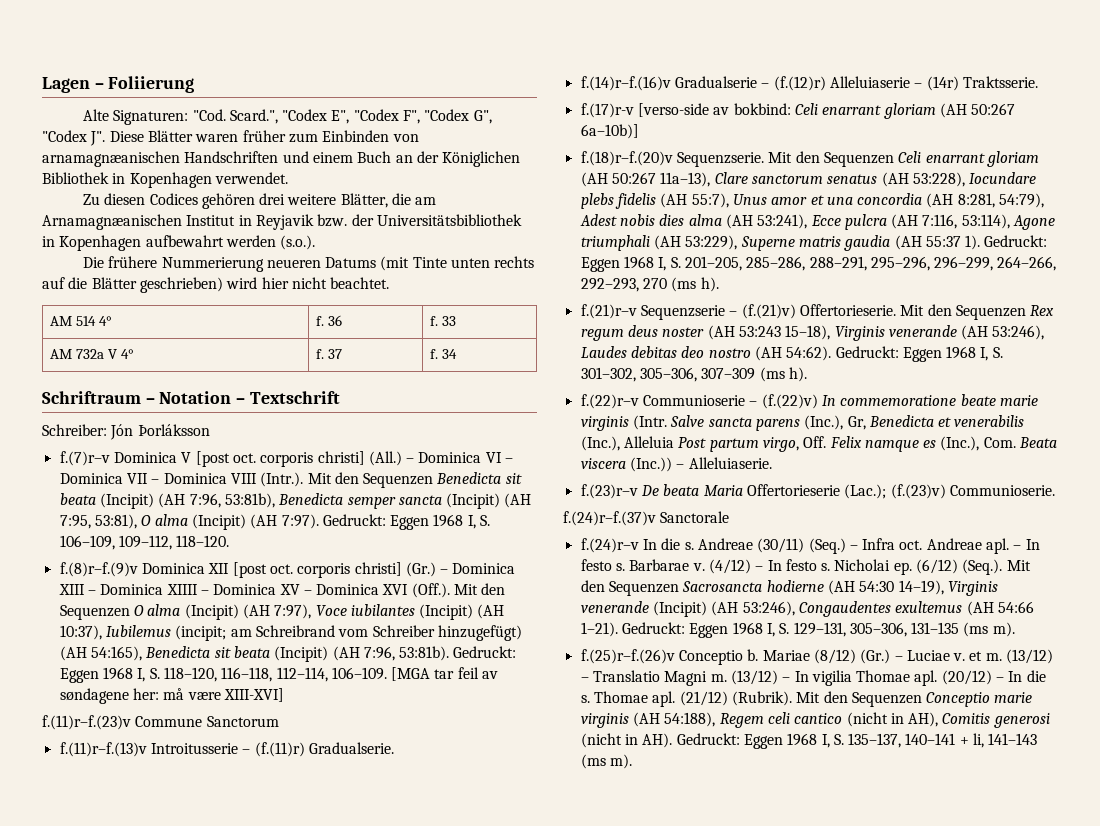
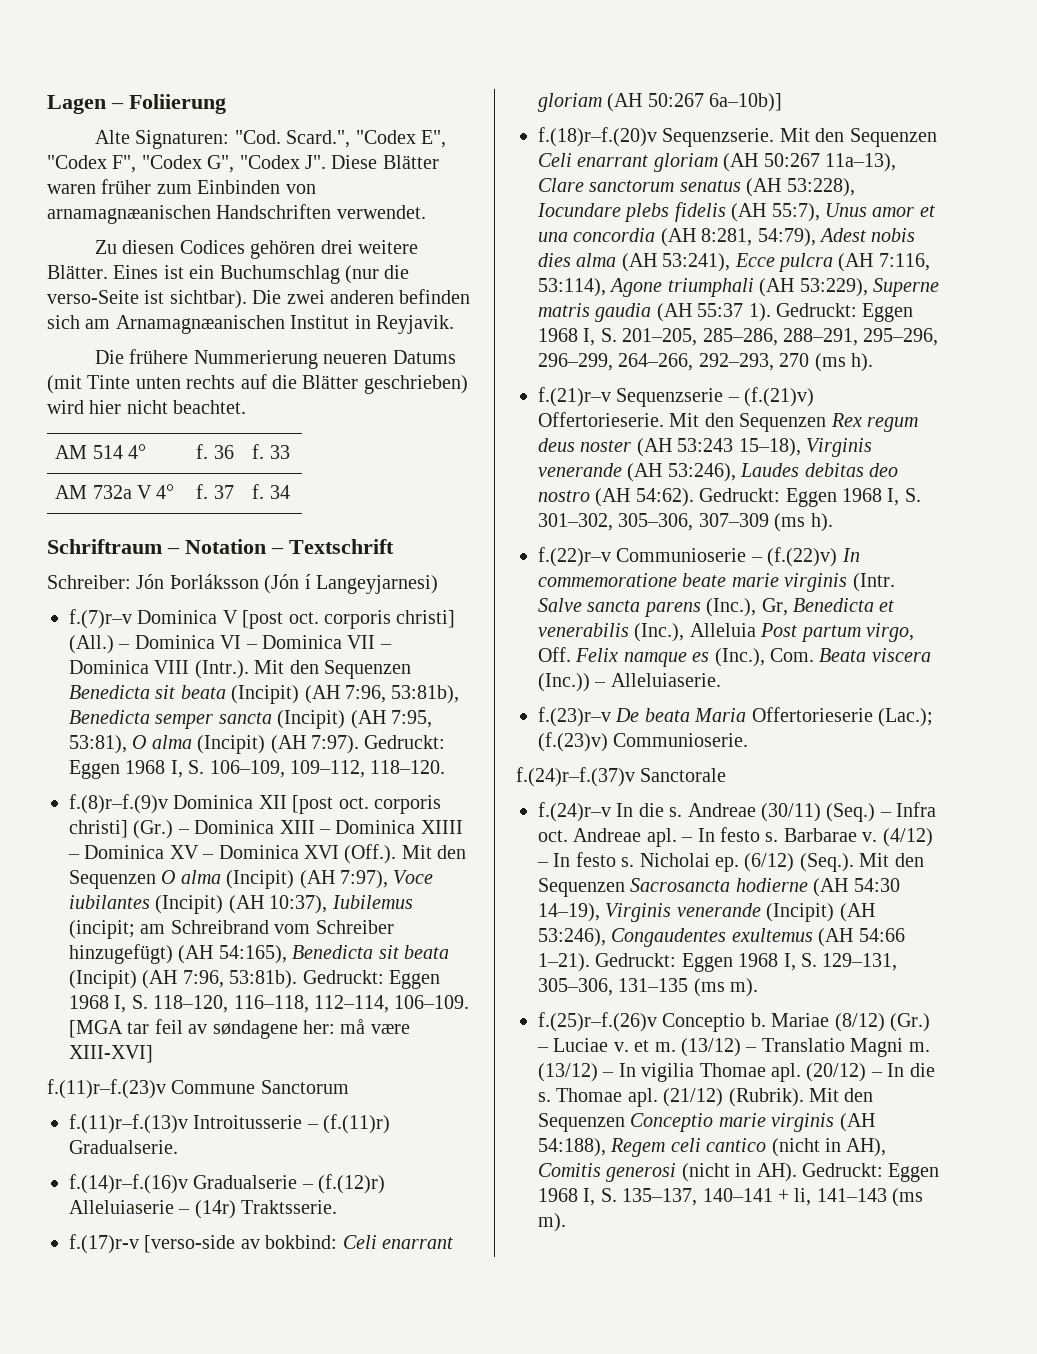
[282,151,521,167] [42,172,212,188] und einem Buch an der Königlichen Bibliothek in Kopenhagen -> (332, 211) none
[340,193,437,208] [42,214,522,230] [42,235,316,251] Blätter, die am Arnamagnæanischen Institut in Reyjavik bzw. der Universitätsbibliothek in Kopenhagen aufbewahrt werden (s.o.). -> [47,265,410,284] [47,289,471,309] [47,315,454,334] Blätter. Eines ist ein Buchumschlag (nur die verso-Seite ist sichtbar). Die zwei anderen befinden sich am Arnamagnæanischen Institut in Reyjavik.
(210, 430) none -> [264,574,438,594] (Jón í Langeyjarnesi)

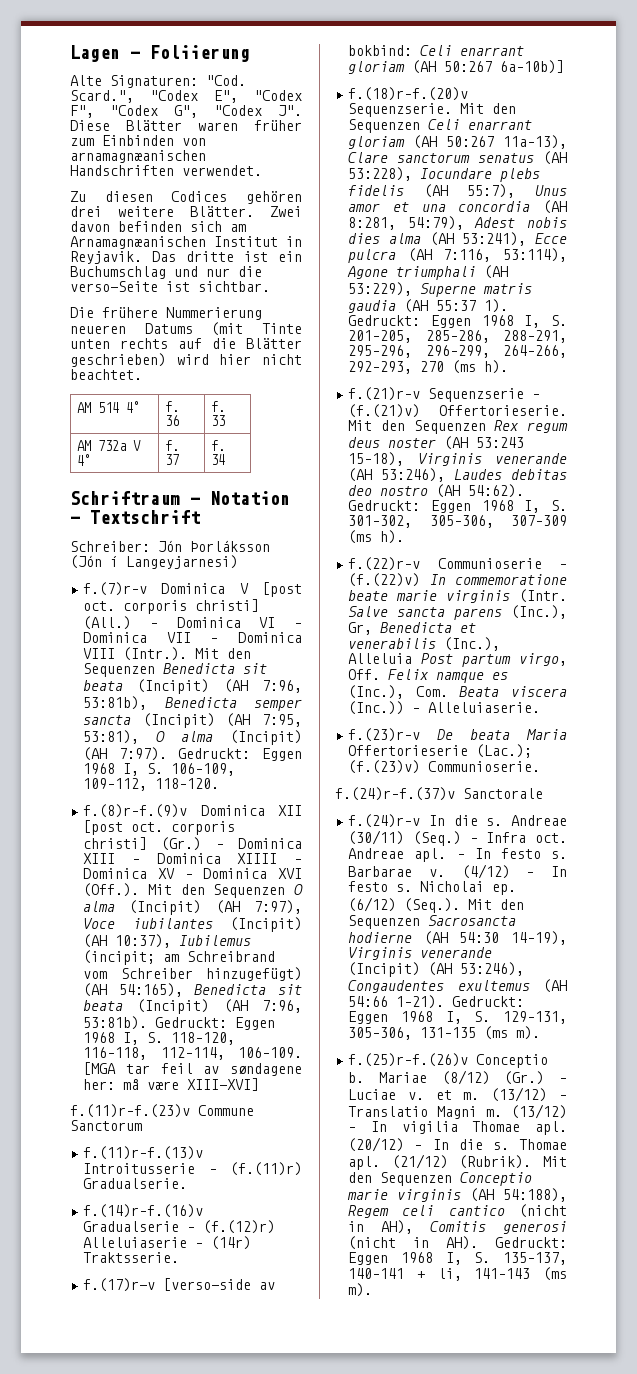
[113,265,410,284] [47,290,394,309] Eines ist ein Buchumschlag (nur die verso-Seite ist sichtbar). Die zwei anderen -> [270,206,302,217] [70,221,110,232] Zwei davon
(454, 324) none -> [152,251,302,262] [70,266,262,279] [70,281,270,292] Das dritte ist ein Buchumschlag und nur die verso-Seite ist sichtbar.

